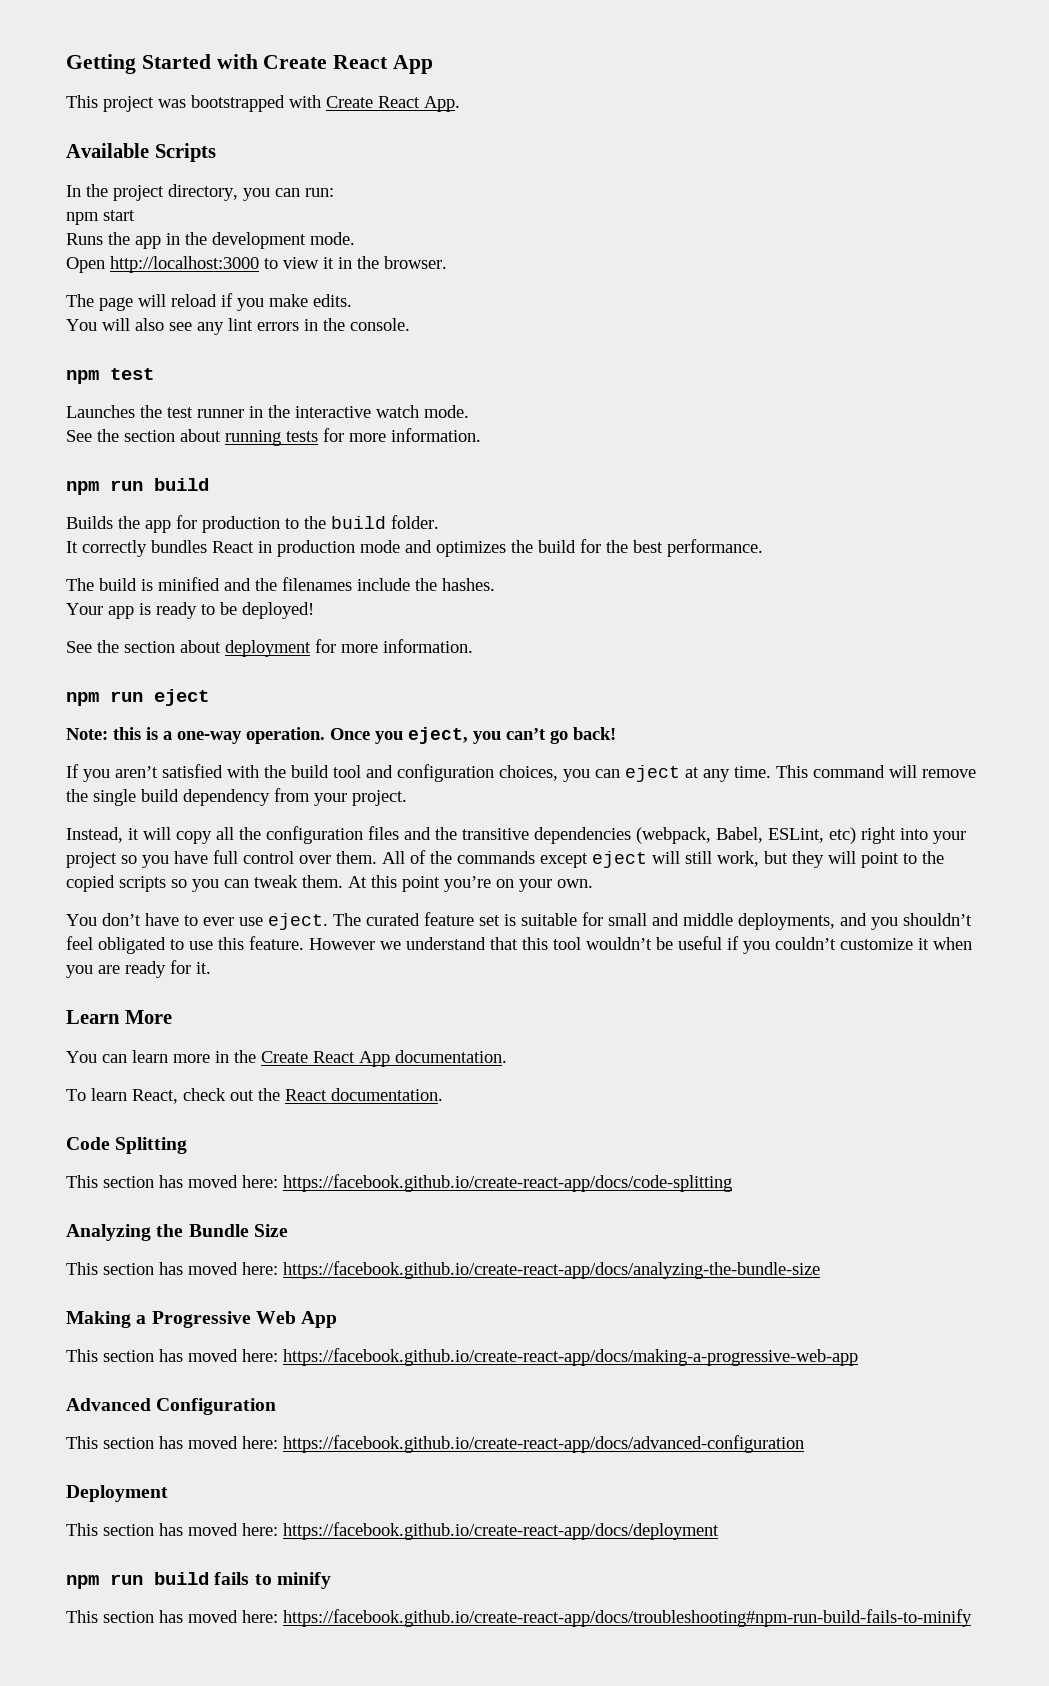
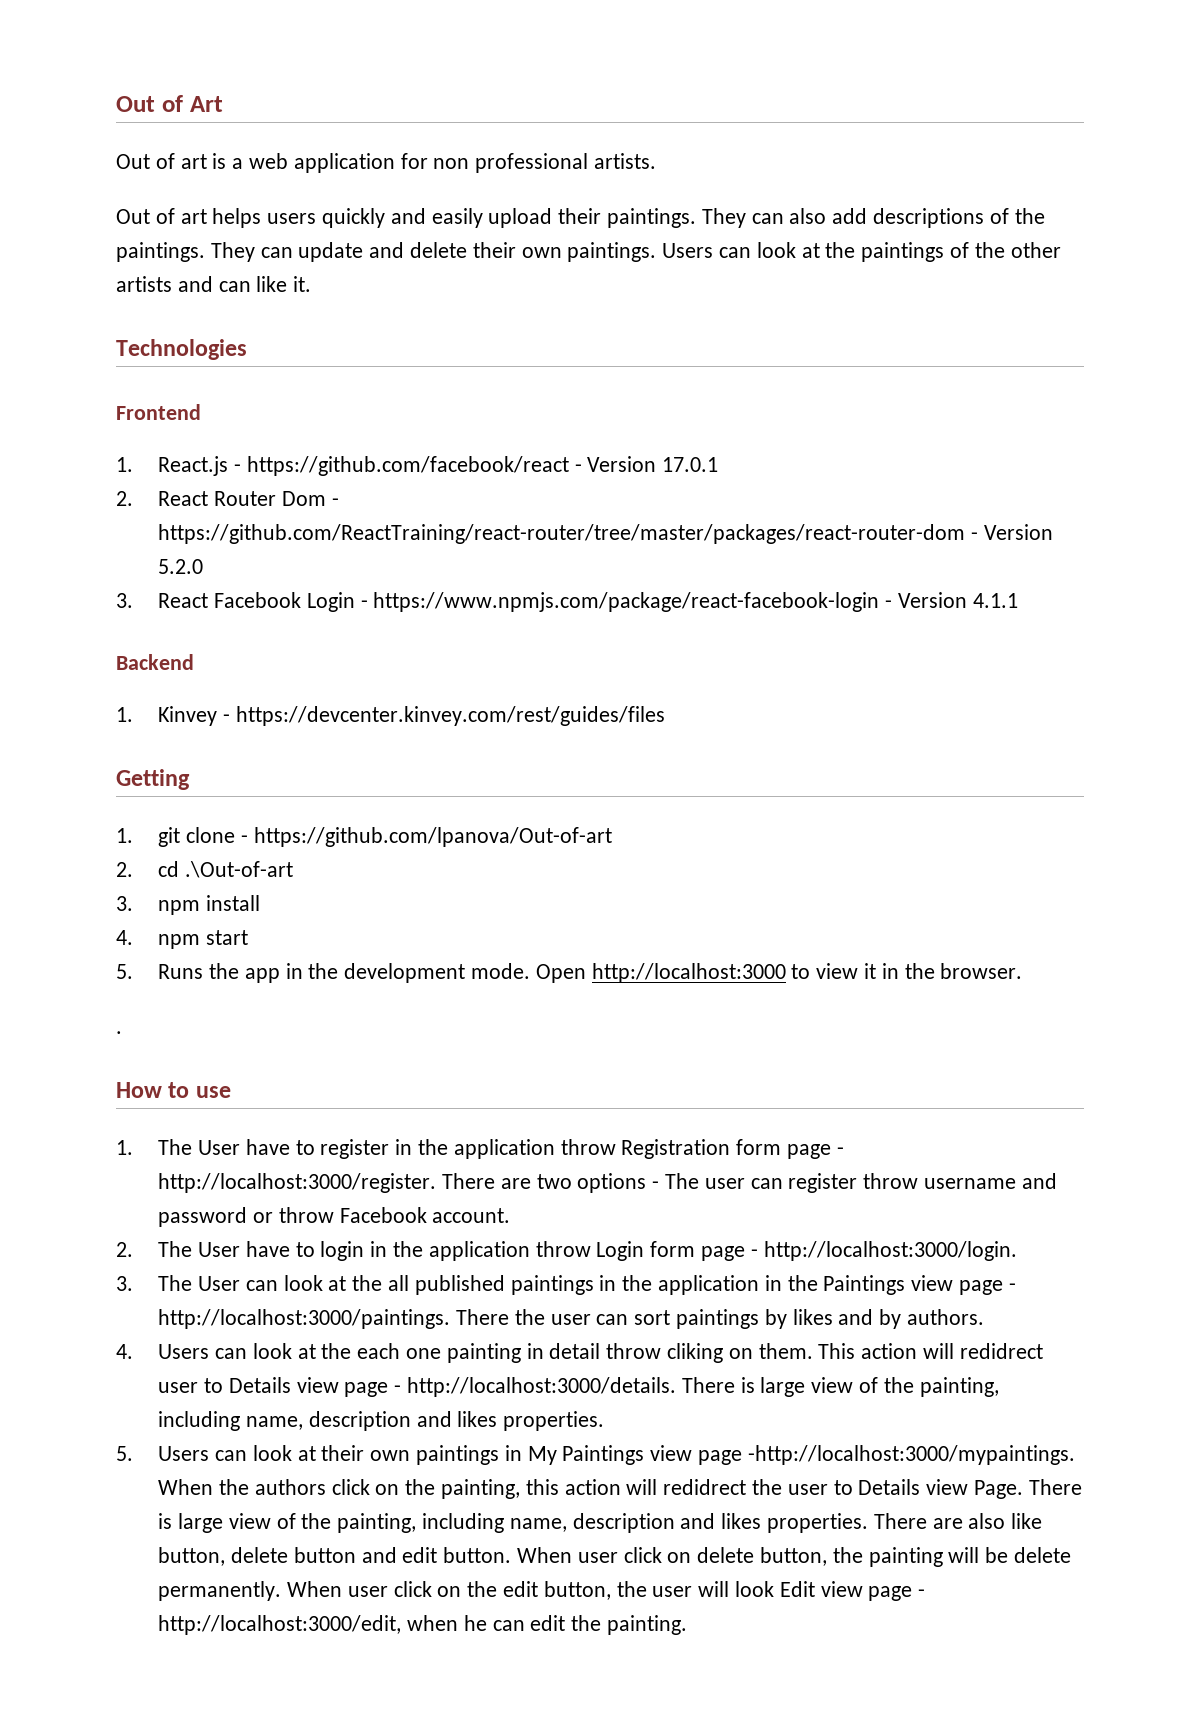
[66,54,434,74] [66,95,460,112] [66,143,216,162] [66,184,334,201] Getting Started with Create React App // This project was bootstrapped with Create React App. // Available Scripts // In the project directory, you can run: // -> [116,95,223,112] [116,153,657,173] [116,208,1045,228] [116,242,1061,262] [116,276,312,292] [116,339,247,360] [116,404,201,420] [116,456,719,476] [116,491,339,506] [158,524,1053,544] [158,559,204,574] [116,592,1018,612] [116,654,194,670] [116,706,665,726] [116,769,190,790] [116,827,612,847] [116,861,293,878] [116,895,260,915] [116,930,133,945] Out of Art // Out of art is a web application for non professional artists. // Out of art helps users quickly and easily upload their paintings. They can also add descriptions of the paintings. They can update and delete their own paintings. Users can look at the paintings of the other artists and can like it. // Technologies // Frontend // 1. React.js - https://github.com/facebook/react - Version 17.0.1 // 2. React Router Dom - https://github.com/ReactTraining/react-router/tree/master/packages/react-router-dom - Version 5.2.0 // 3. React Facebook Login - https://www.npmjs.com/package/react-facebook-login - Version 4.1.1 // Backend // 1. Kinvey - https://devcenter.kinvey.com/rest/guides/files // Getting // 1. git clone - https://github.com/lpanova/Out-of-art // 2. cd .\Out-of-art // 3. npm install // 4.
(135, 215) none -> [116,964,133,979] 5.
(355, 238) // -> (530, 971) none
[66,293,352,311] [66,318,410,335] [66,368,154,384] [66,405,469,418] [66,428,481,446] [66,478,209,495] [66,515,439,533] [66,539,763,557] [66,577,495,591] [66,602,314,619] [66,639,473,657] [66,689,209,706] [66,727,616,744] [66,764,976,782] [66,788,407,806] [66,826,966,844] [66,850,944,868] [66,875,593,892] [66,912,972,930] [66,936,972,954] [66,960,211,978] [66,1010,172,1024] [66,1050,507,1067] [66,1088,443,1104] [66,1137,188,1154] [66,1174,732,1192] [66,1224,288,1241] [66,1261,820,1279] [66,1311,338,1328] [66,1348,858,1366] [66,1398,277,1415] [66,1435,804,1453] [66,1485,168,1502] [66,1522,719,1540] [66,1572,331,1589] [66,1609,972,1627] The page will reload if you make edits. // You will also see any lint errors in the console. // npm test // Launches the test runner in the interactive watch mode. // See the section about running tests for more information. // npm run build // Builds the app for production to the build folder. // It correctly bundles React in production mode and optimizes the build for the best performance. // The build is minified and the filenames include the hashes. // Your app is ready to be deployed! // See the section about deployment for more information. // npm run eject // Note: this is a one-way operation. Once you eject, you can’t go back! // If you aren’t satisfied with the build tool and configuration choices, you can eject at any time. This command will remove the single build dependency from your project. // Instead, it will copy all the configuration files and the transitive dependencies (webpack, Babel, ESLint, etc) right into your project so you have full control over them. All of the commands except eject will still work, but they will point to the copied scripts so you can tweak them. At this point you’re on your own. // You don’t have to ever use eject. The curated feature set is suitable for small and middle deployments, and you shouldn’t feel obligated to use this feature. However we understand that this tool wouldn’t be useful if you couldn’t customize it when you are ready for it. // Learn More // You can learn more in the Create React App documentation. // To learn React, check out the React documentation. // Code Splitting // This section has moved here: https://facebook.github.io/create-react-app/docs/code-splitting // Analyzing the Bundle Size // This section has moved here: https://facebook.github.io/create-react-app/docs/analyzing-the-bundle-size // Making a Progressive Web App // This section has moved here: https://facebook.github.io/create-react-app/docs/making-a-progressive-web-app // Advanced Configuration // This section has moved here: https://facebook.github.io/create-react-app/docs/advanced-configuration // Deployment // This section has moved here: https://facebook.github.io/create-react-app/docs/deployment // npm run build fails to minify // This section has moved here: https://facebook.github.io/create-react-app/docs/troubleshooting#npm-run-build-fails-to-minify -> [116,1031,122,1034] [116,1082,231,1098] [116,1139,844,1159] [158,1173,1057,1193] [158,1207,511,1227] [116,1241,1017,1261] [116,1275,1016,1295] [158,1309,984,1329] [116,1343,1043,1363] [158,1377,999,1397] [158,1411,605,1431] [116,1445,1075,1465] [158,1479,1082,1499] [158,1513,1043,1533] [158,1547,1072,1567] [158,1581,926,1601] [158,1615,687,1635] . // How to use // 1. The User have to register in the application throw Registration form page - http://localhost:3000/register. There are two options - The user can register throw username and password or throw Facebook account. // 2. The User have to login in the application throw Login form page - http://localhost:3000/login. // 3. The User can look at the all published paintings in the application in the Paintings view page - http://localhost:3000/paintings. There the user can sort paintings by likes and by authors. // 4. Users can look at the each one painting in detail throw cliking on them. This action will redidrect user to Details view page - http://localhost:3000/details. There is large view of the painting, including name, description and likes properties. // 5. Users can look at their own paintings in My Paintings view page -http://localhost:3000/mypaintings. When the authors click on the painting, this action will redidrect the user to Details view Page. There is large view of the painting, including name, description and likes properties. There are also like button, delete button and edit button. When user click on delete button, the painting will be delete permanently. When user click on the edit button, the user will look Edit view page - http://localhost:3000/edit, when he can edit the painting.

